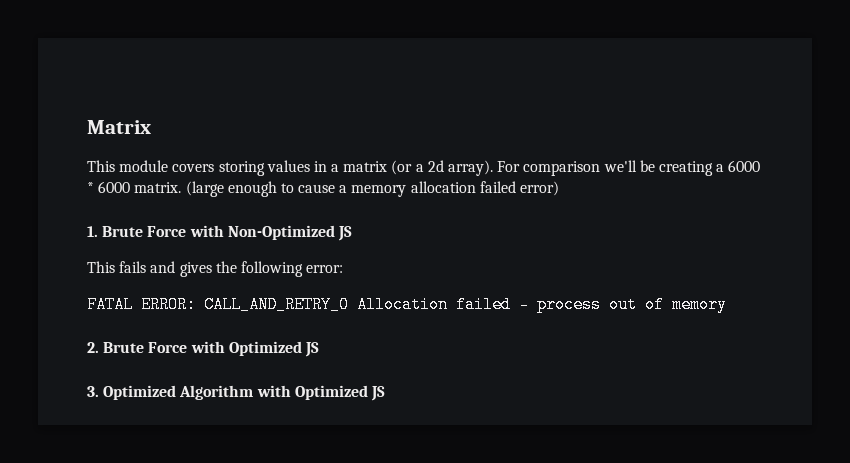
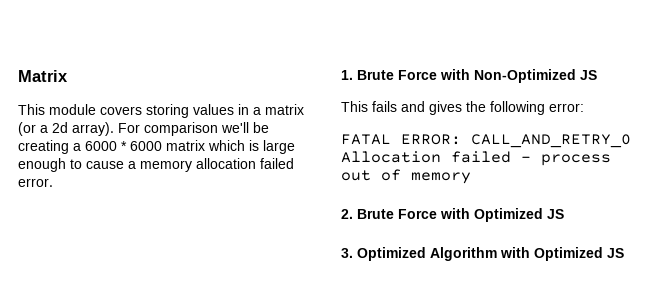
[134,181,224,197] matrix. (large -> [166,140,295,154] matrix which is large
[520,181,560,196] error) -> [18,178,53,187] error.

